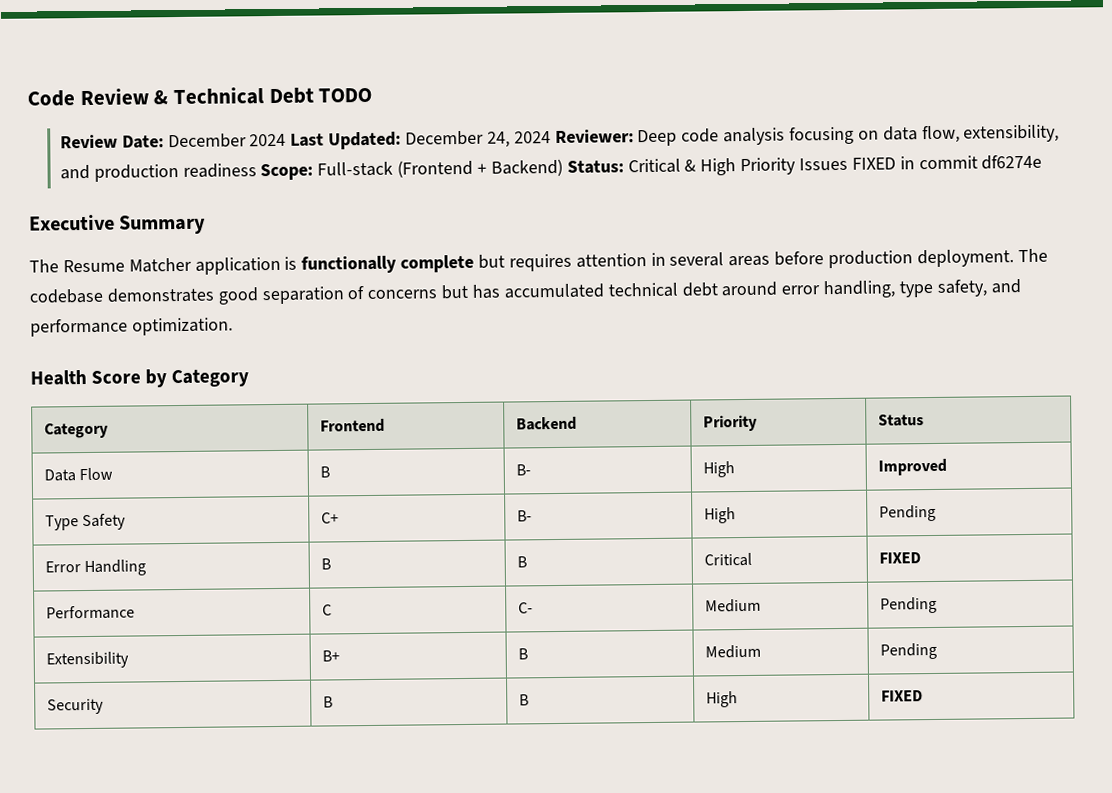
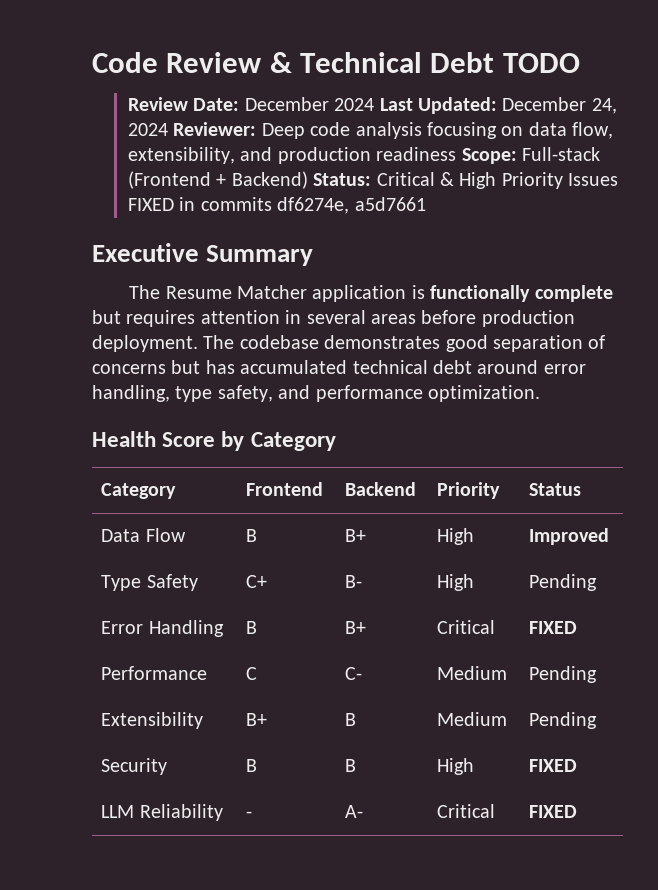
[918,154,1043,170] commit df6274e -> [200,197,426,214] commits df6274e, a5d7661
[515,464,531,476] B- -> [345,529,367,542] B+
[516,556,527,568] B -> [345,621,367,634] B+
(923, 696) none -> [101,804,223,821] [246,811,253,818] [345,805,364,818] [437,804,496,818] [529,805,578,818] // LLM Reliability | - | A- | Critical | FIXED

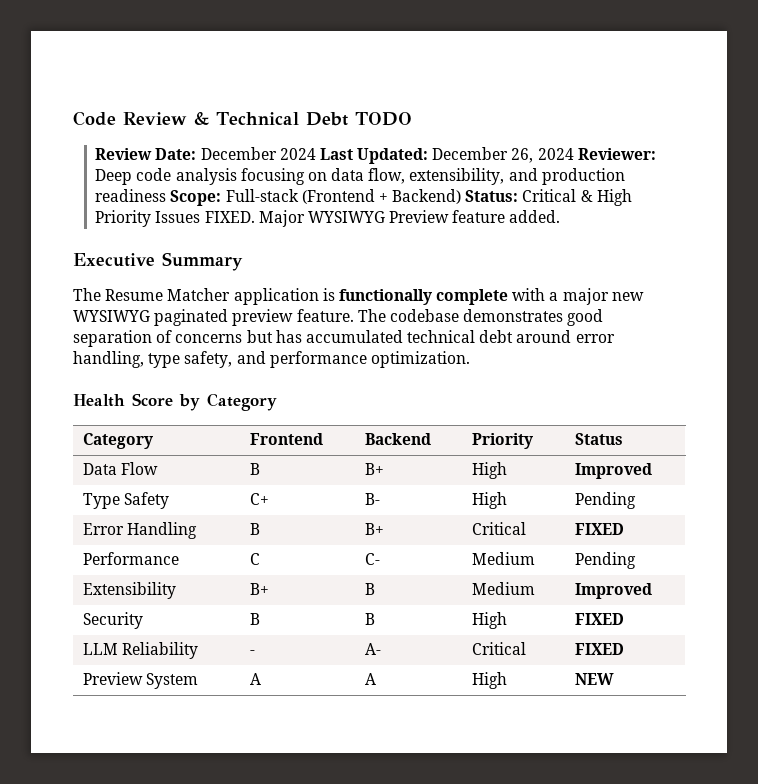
[591,98,617,114] 24, -> [511,148,534,163] 26,
[127,197,426,214] FIXED in commits df6274e, a5d7661 -> [204,210,561,227] FIXED. Major WYSIWYG Preview feature added.
[92,310,575,327] [92,335,198,352] but requires attention in several areas before production deployment. -> [512,288,644,305] [73,309,354,326] with a major new WYSIWYG paginated preview feature.
[529,712,598,729] Pending -> [575,583,653,599] Improved
(578, 811) none -> [83,672,199,689] [250,673,262,685] [365,673,377,685] [472,672,508,689] [575,673,615,685] // Preview System | A | A | High | NEW

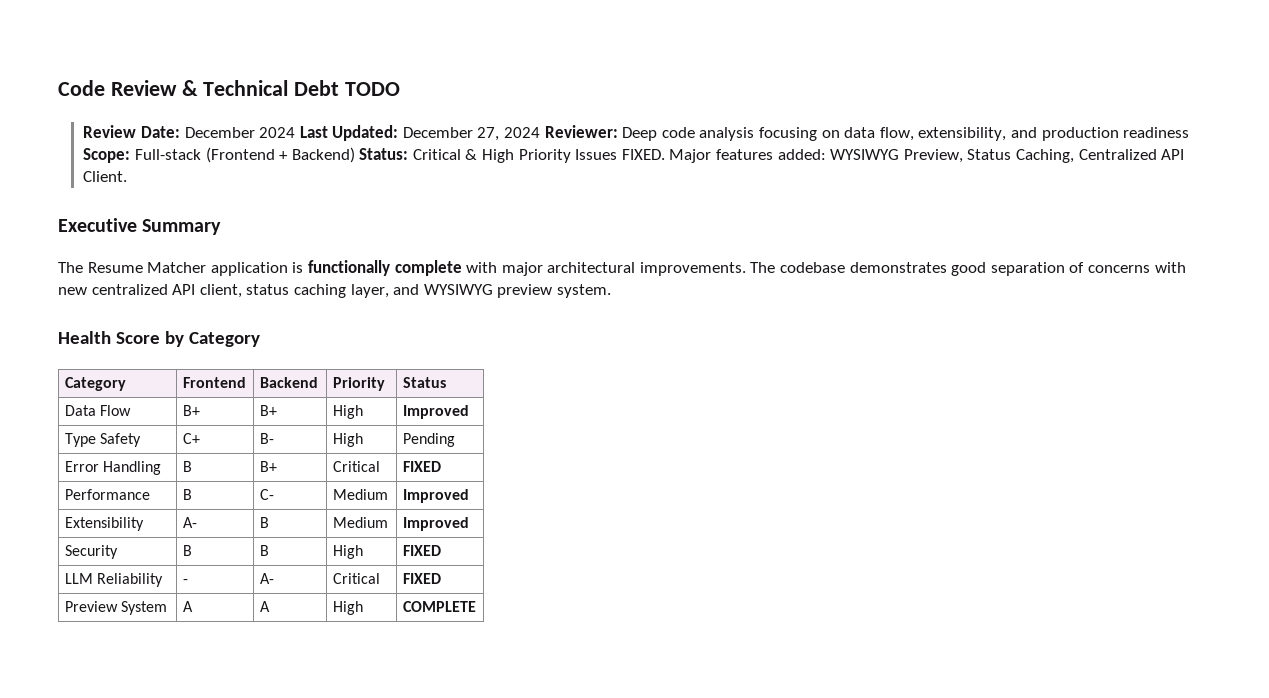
[511,148,534,163] 26, -> [477,127,500,141] 27,
[307,210,561,223] WYSIWYG Preview feature added. -> [716,149,1185,163] [83,171,128,182] features added: WYSIWYG Preview, Status Caching, Centralized API Client.
[549,288,644,305] [73,309,354,326] a major new WYSIWYG paginated preview feature. -> [501,262,746,276] major architectural improvements.
[246,330,615,343] [73,351,470,368] but has accumulated technical debt around error handling, type safety, and performance optimization. -> [1154,262,1186,273] [58,284,611,298] with new centralized API client, status caching layer, and WYSIWYG preview system.
[250,463,261,475] B -> [182,405,200,416] B+
[250,553,261,565] C -> [182,489,192,500] B
[575,552,637,569] Pending -> [402,489,469,503] Improved
[250,583,270,595] B+ -> [182,517,197,528] A-
[575,673,615,685] NEW -> [402,601,476,612] COMPLETE

